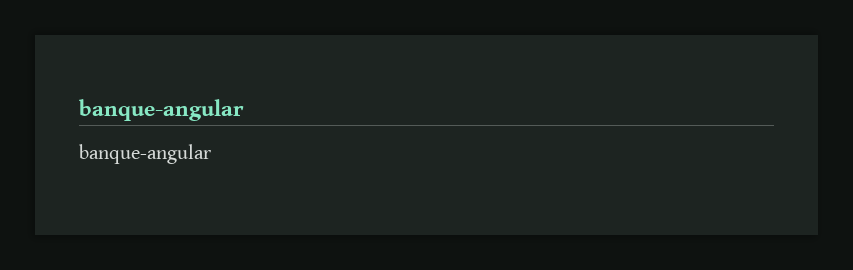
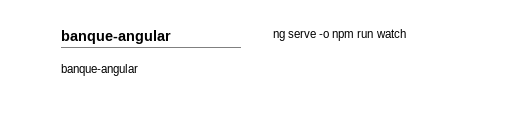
(211, 154) none -> [273,29,406,41] // ng serve -o npm run watch

